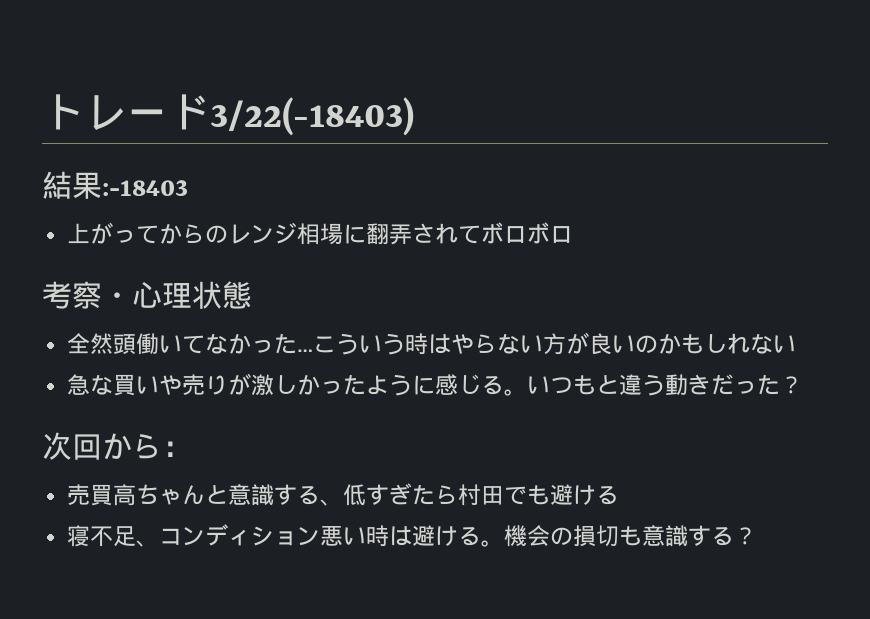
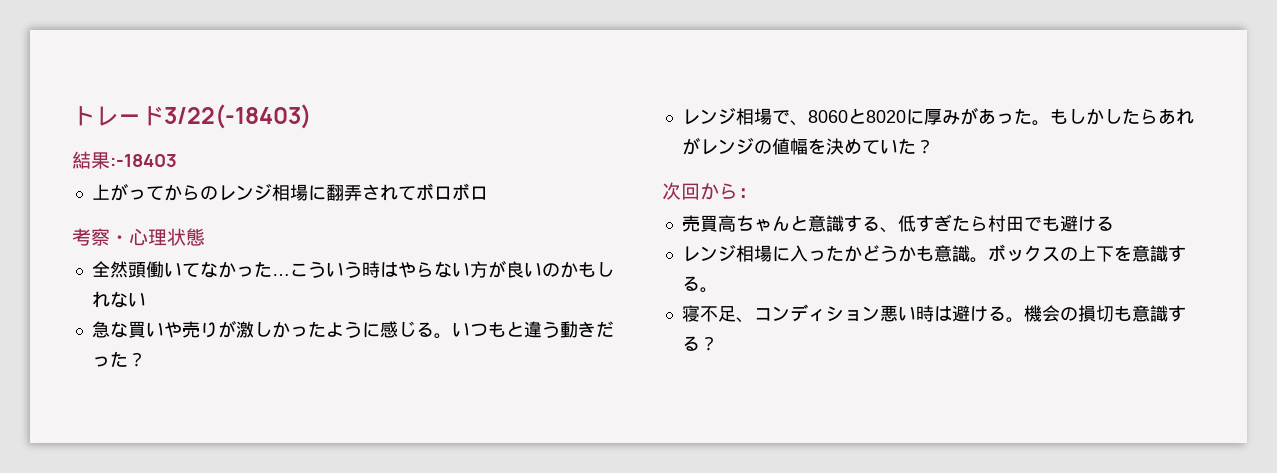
(804, 385) none -> [681,107,1194,126] [681,137,934,155] // レンジ相場で、8060と8020に厚みがあった。もしかしたらあれがレンジの値幅を決めていた？
(620, 495) none -> [681,244,1186,263] [681,276,718,293] // レンジ相場に入ったかどうかも意識。ボックスの上下を意識する。

